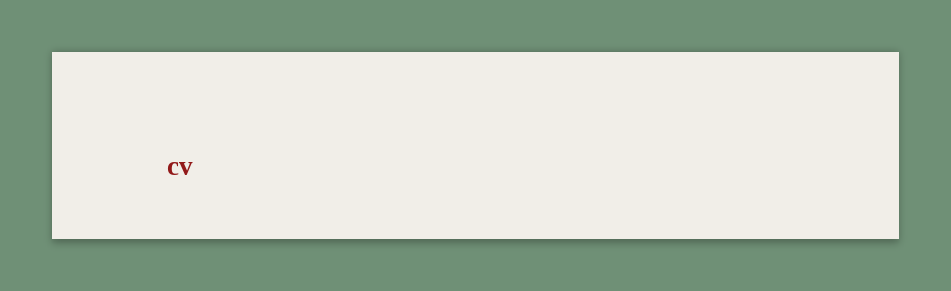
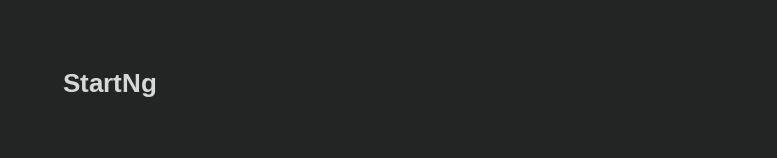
[167,162,193,175] cv -> [63,74,157,97] StartNg

